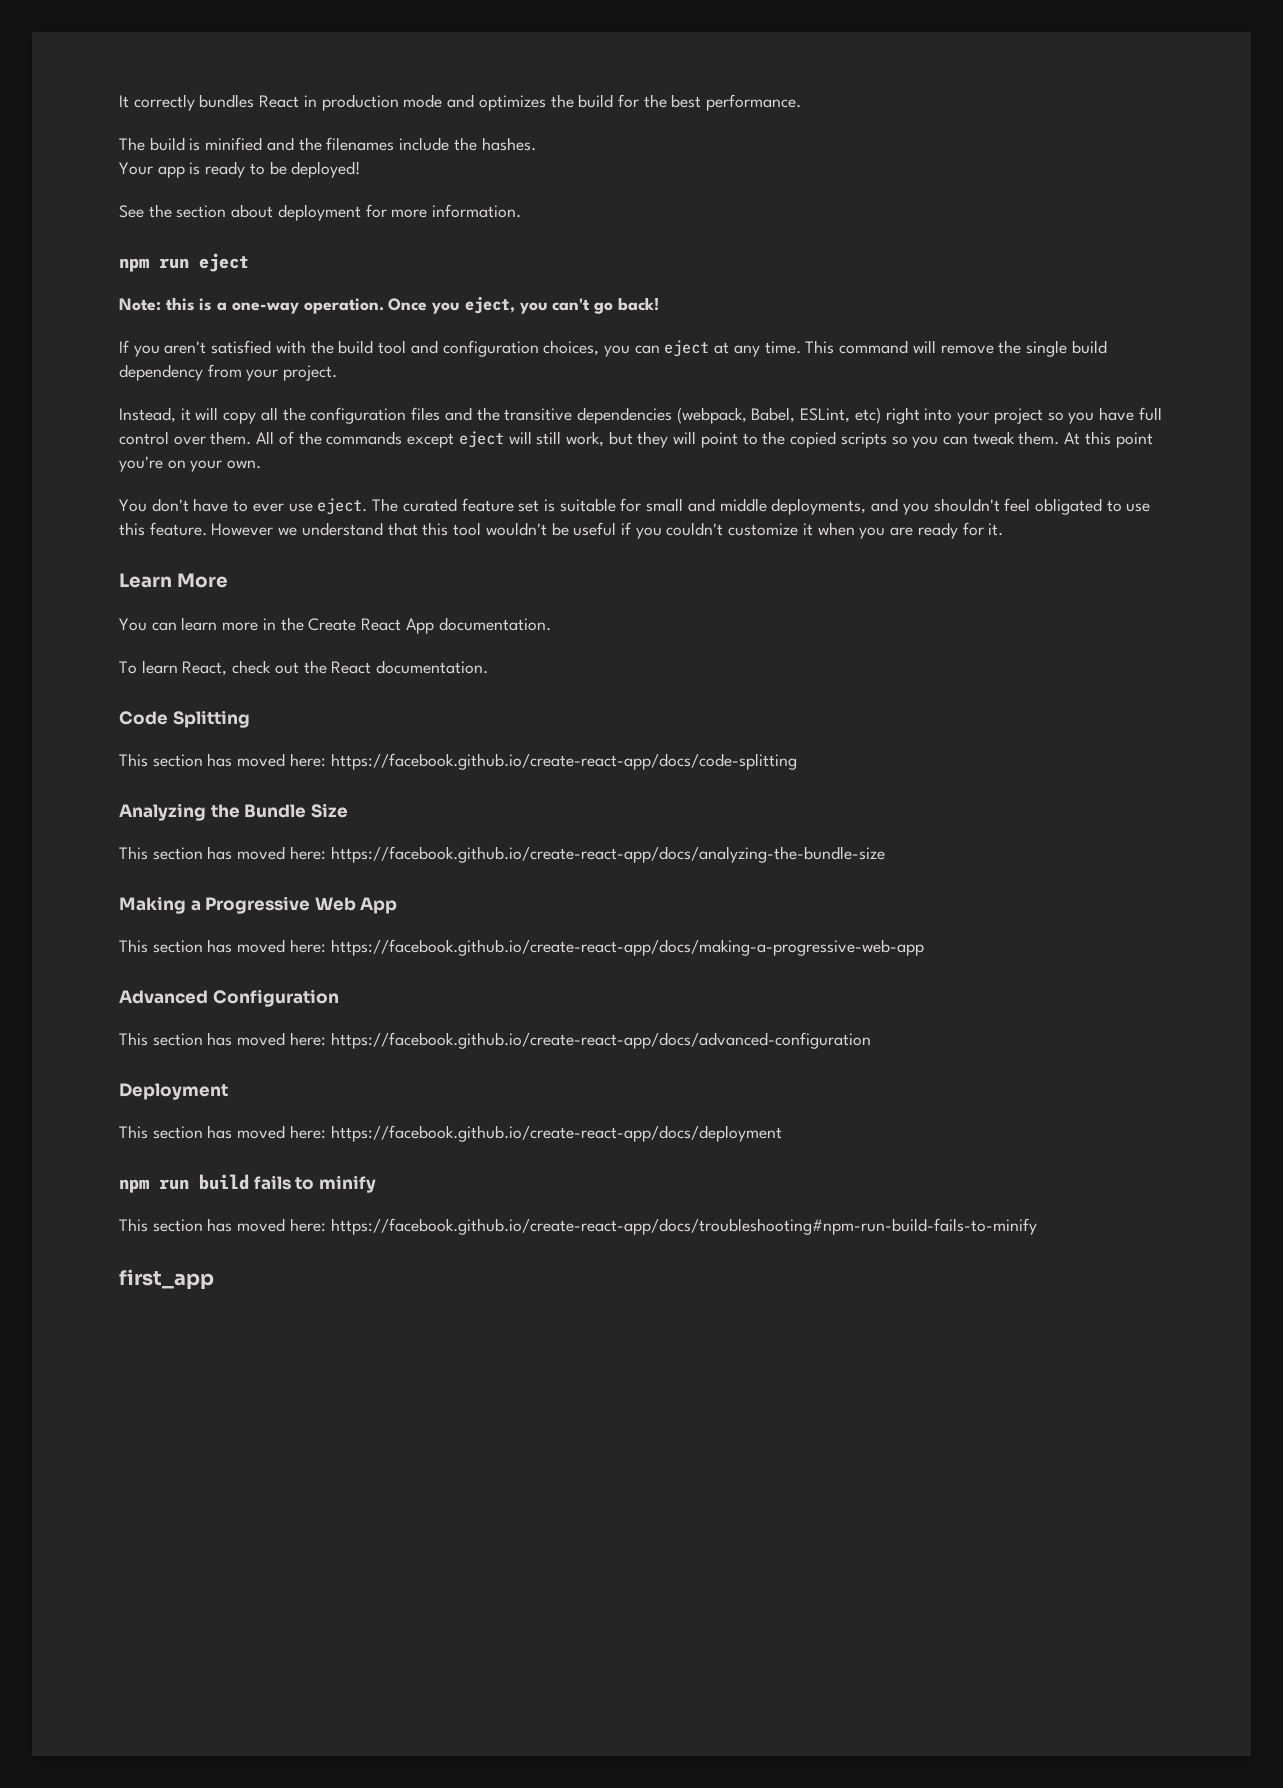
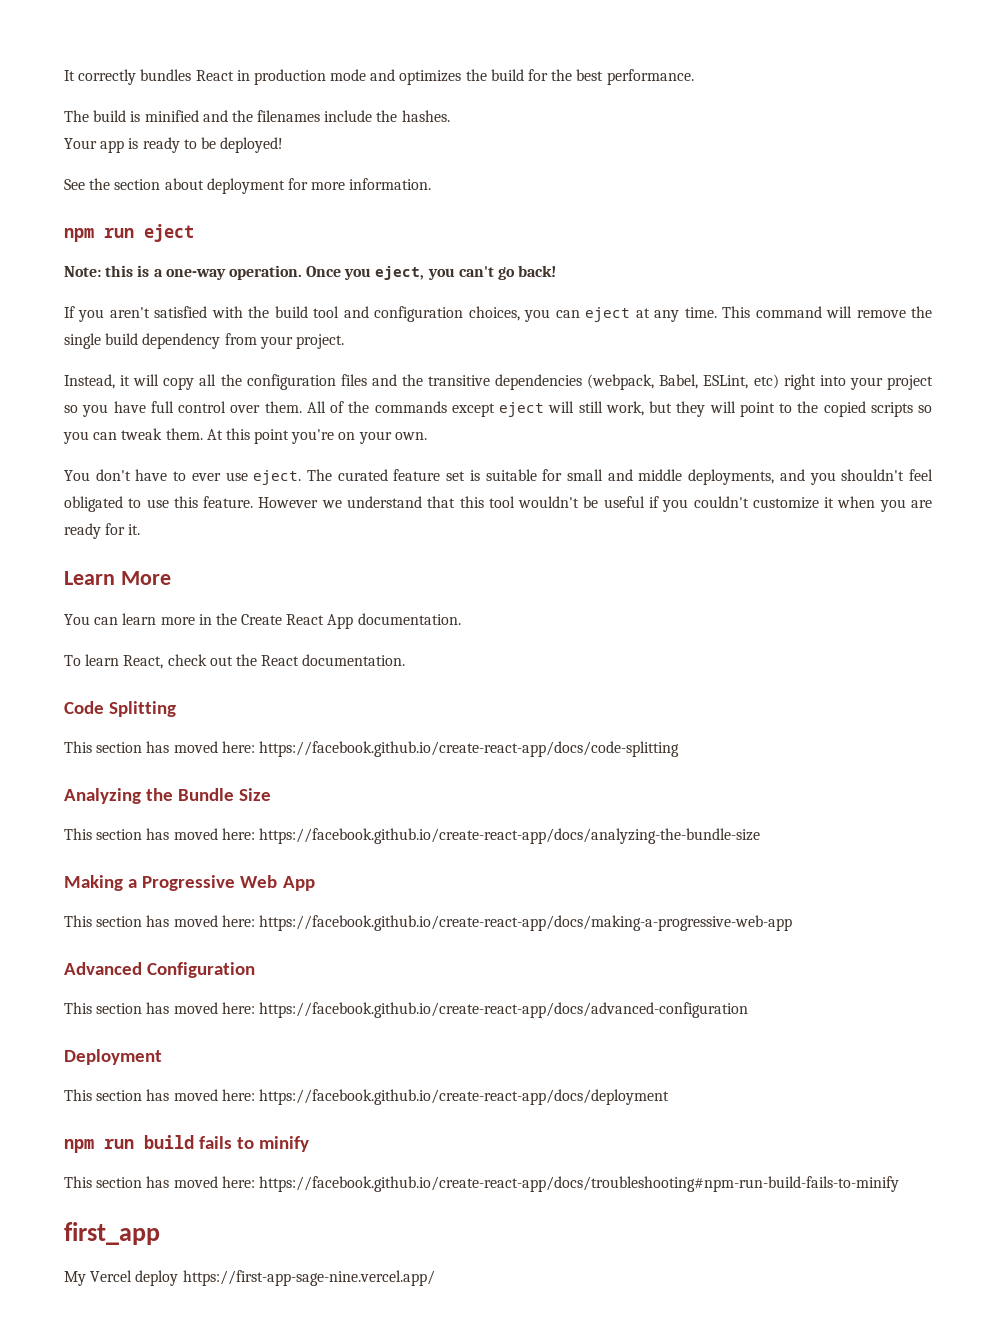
(214, 1279) none -> [64,1270,435,1286] // My Vercel deploy https://first-app-sage-nine.vercel.app/

